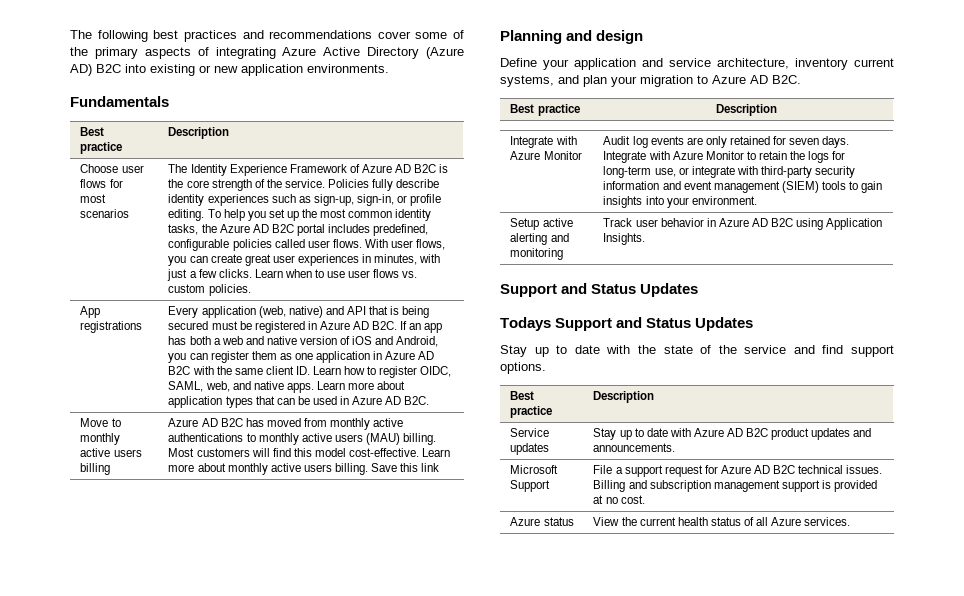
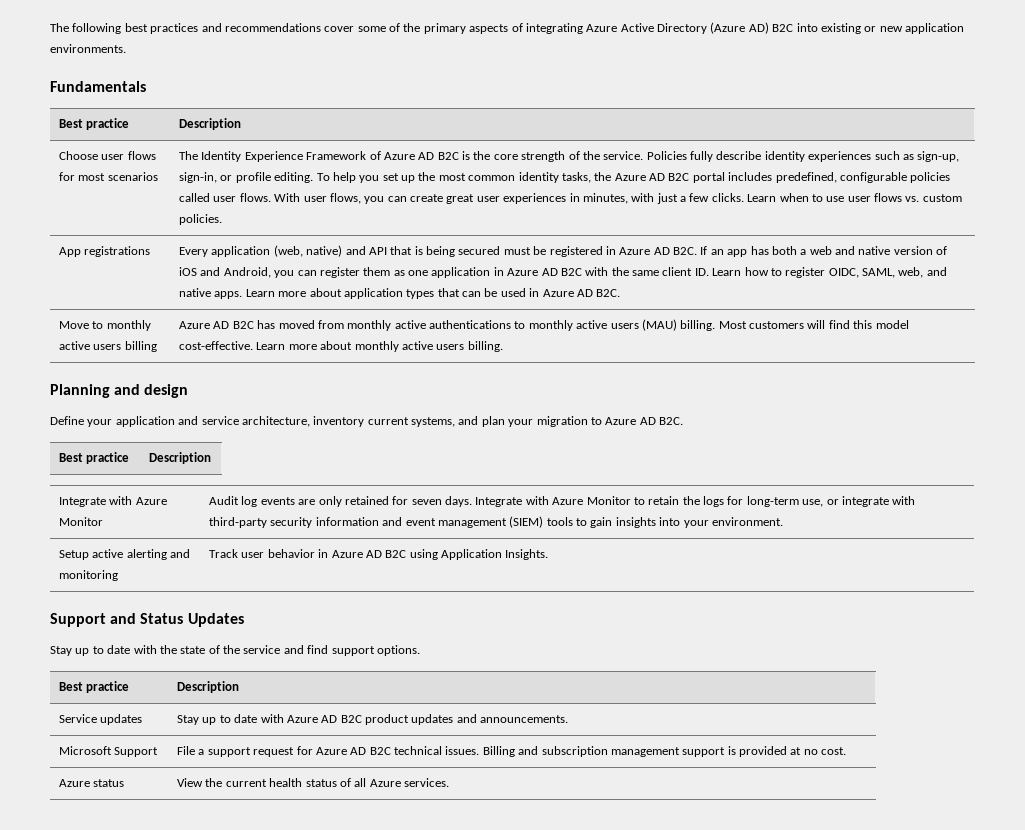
[371,463,440,472] Save this link -> (503, 346) none
[500,317,754,331] // Todays Support and Status Updates -> (244, 620) none

